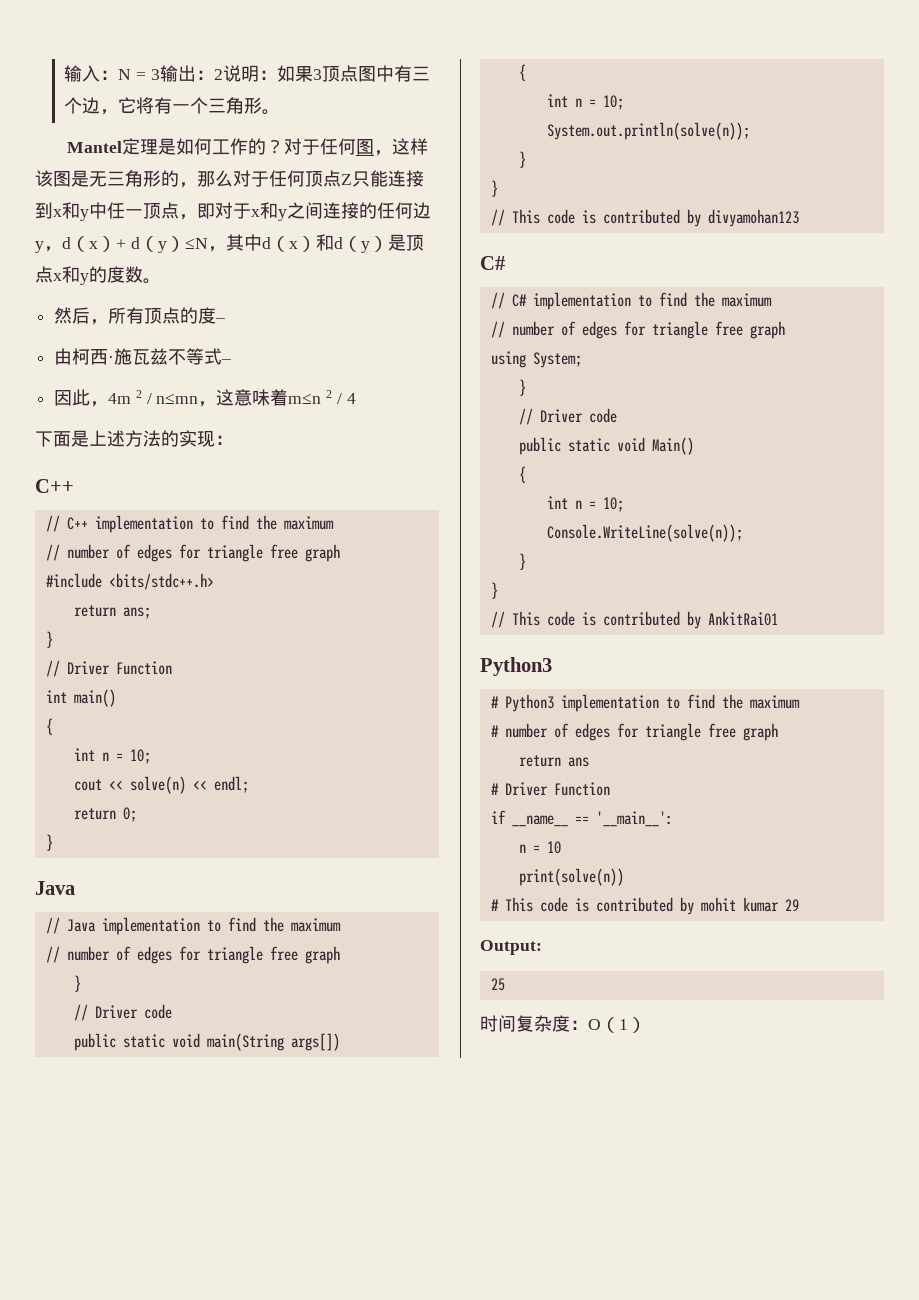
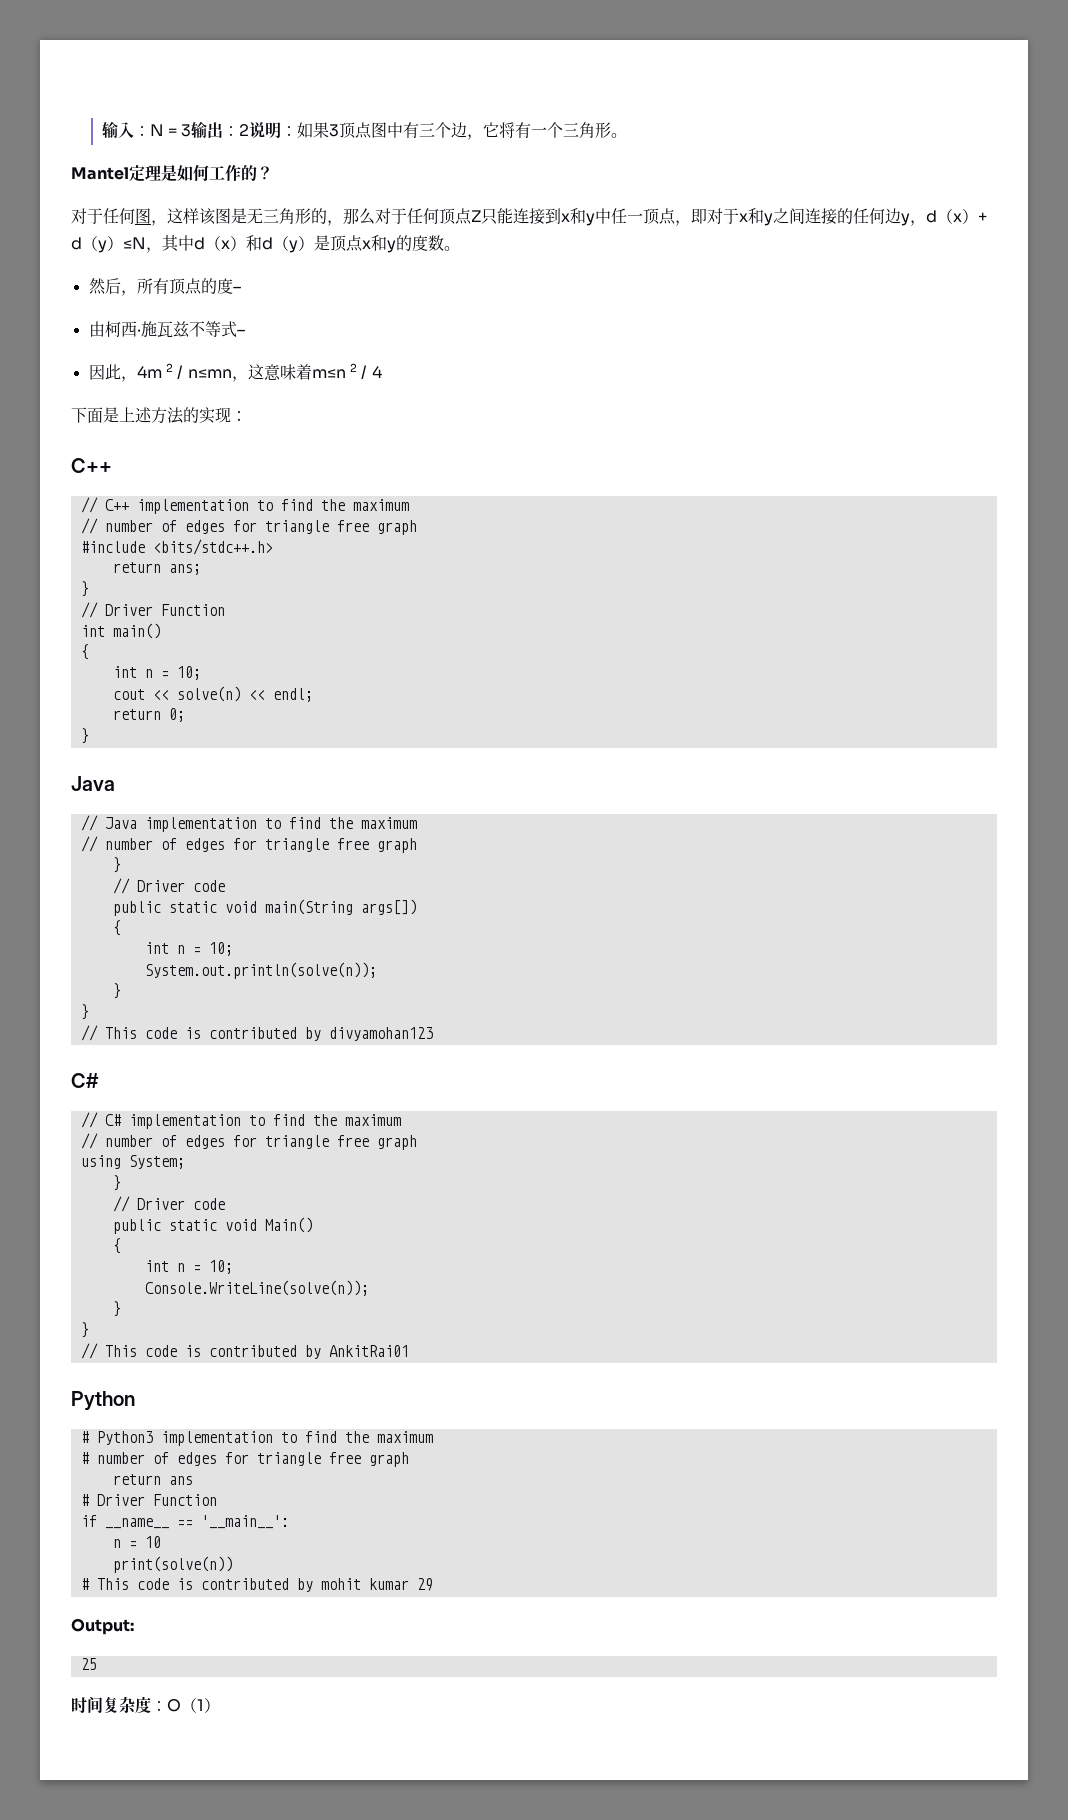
(285, 146) none -> (273, 173) //
[480,657,552,676] Python3 -> [71,1391,135,1411] Python

